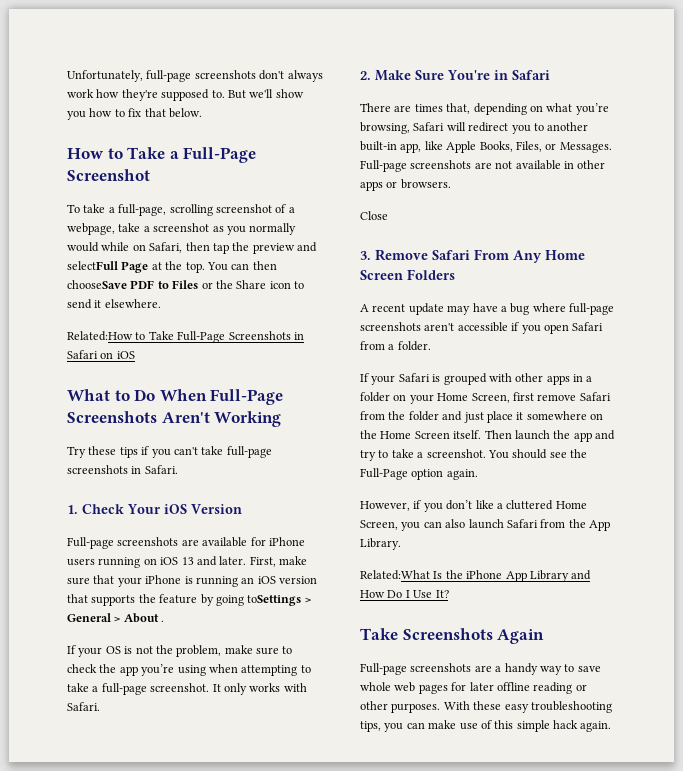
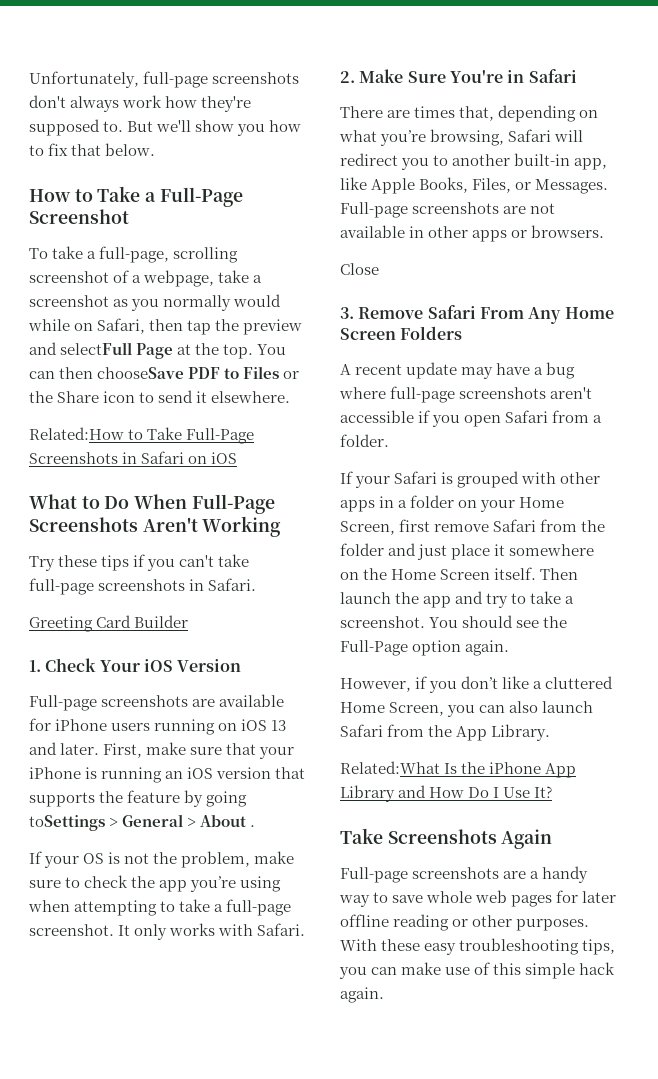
(178, 469) none -> [29,615,189,632] // Greeting Card Builder

